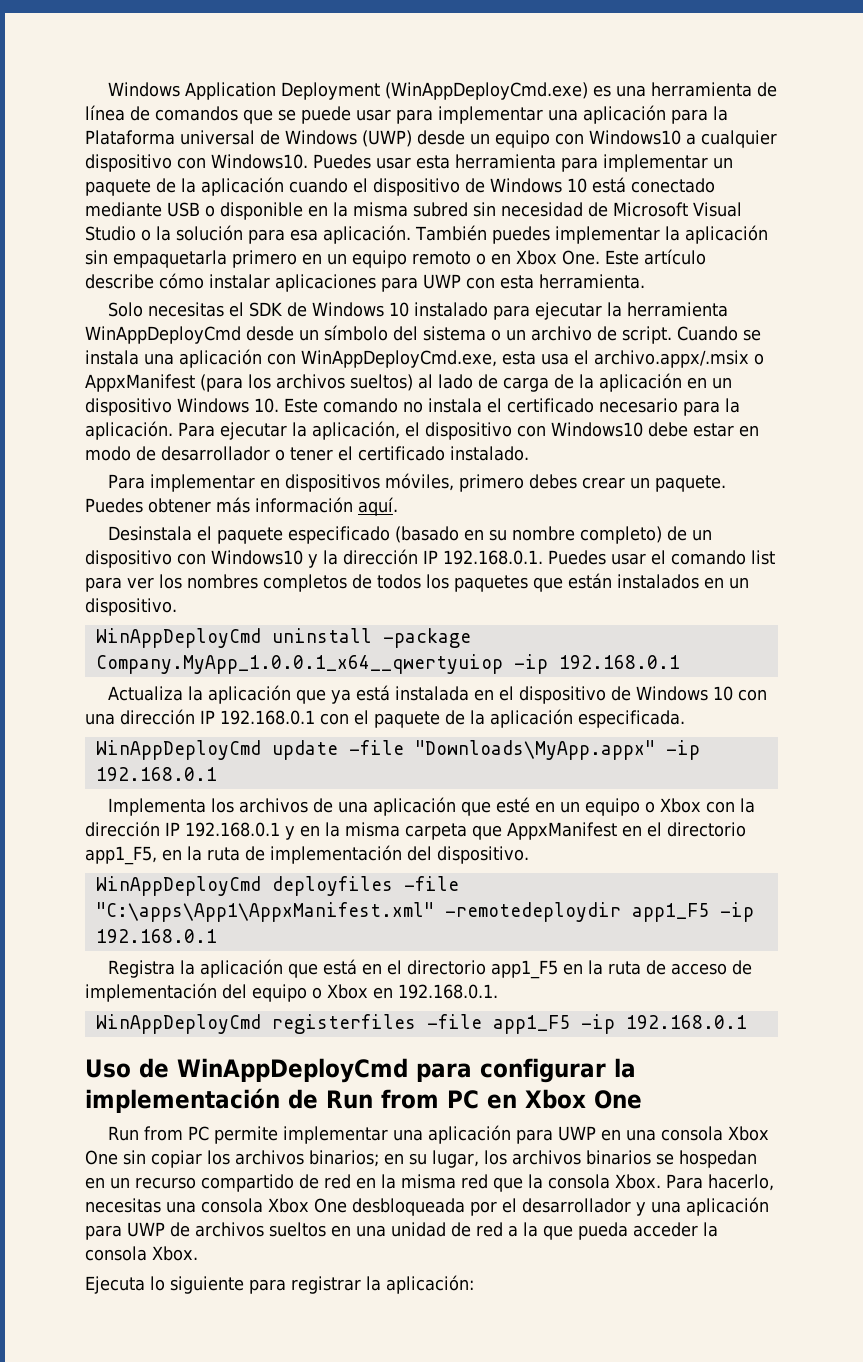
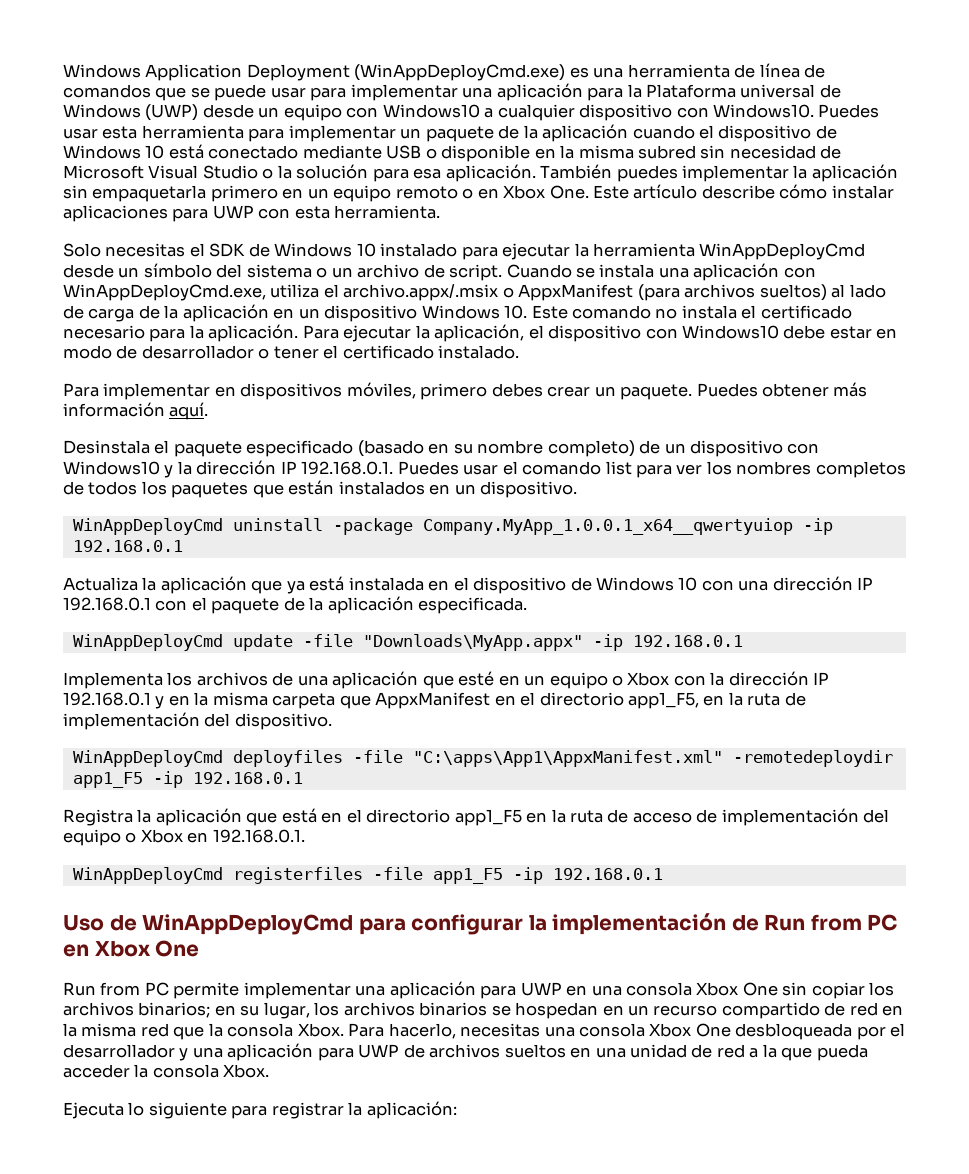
[502,351,569,365] esta usa -> [270,284,320,298] utiliza
[248,374,271,389] los -> (680, 292) none

